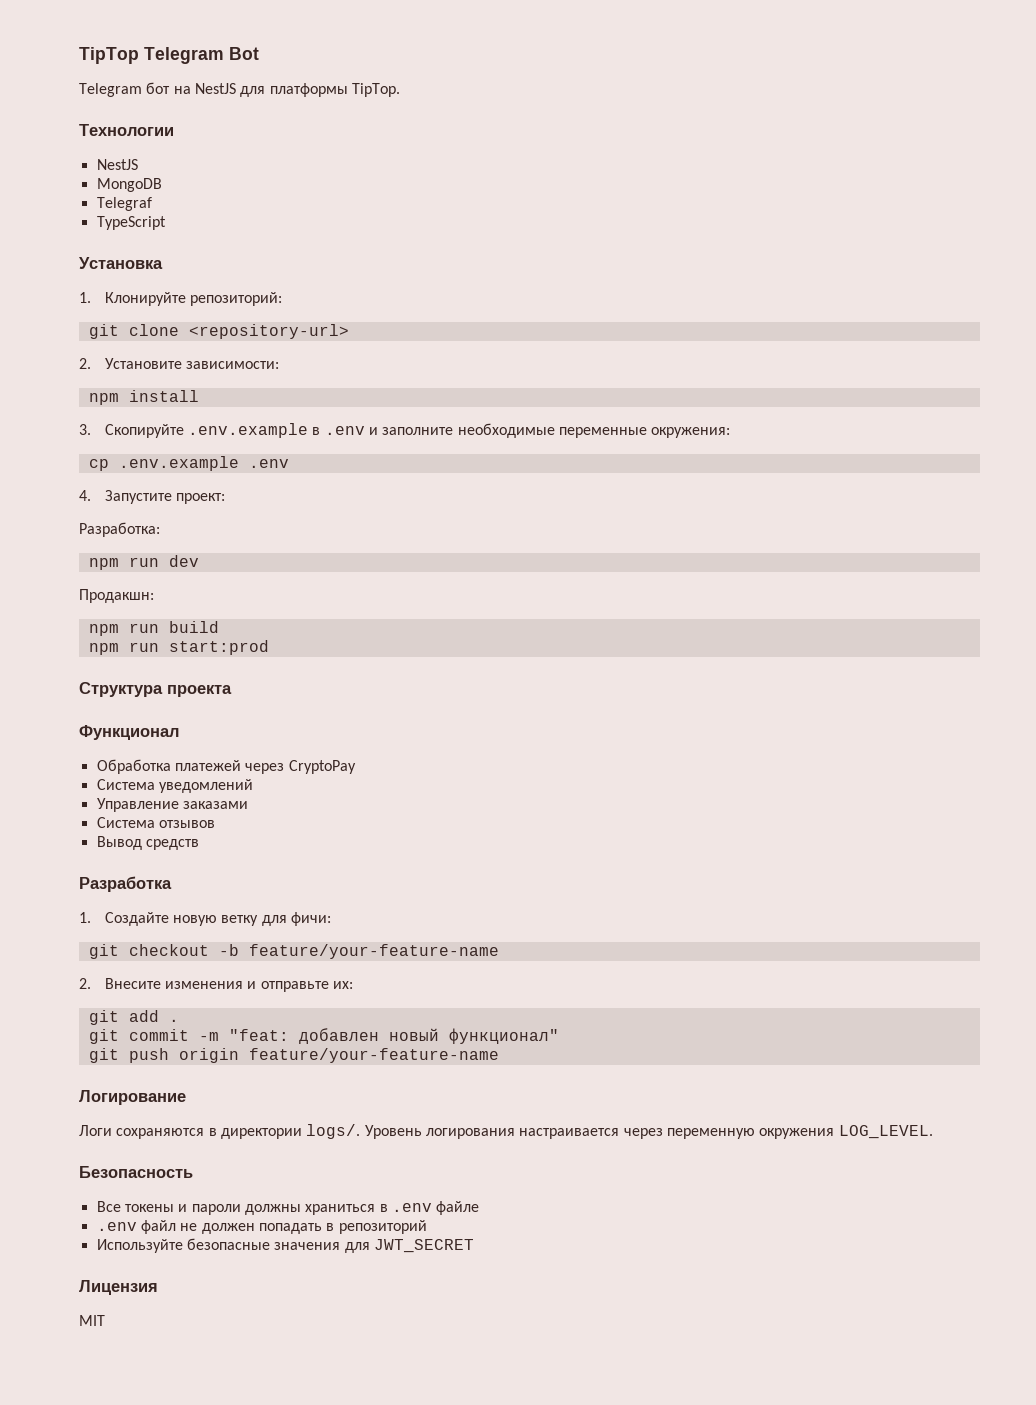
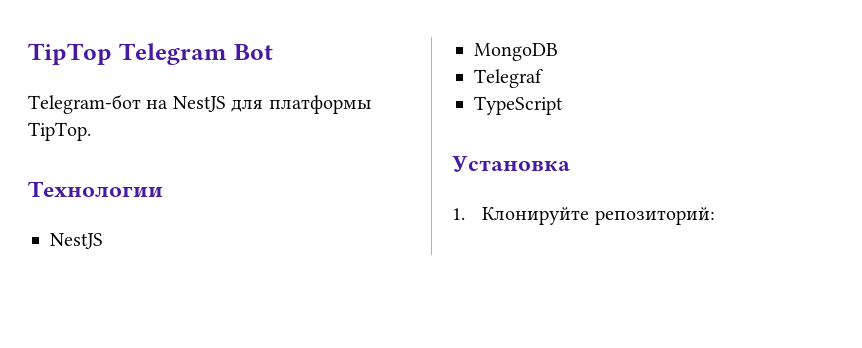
[79,82,171,97] Telegram бот -> [28,94,141,114] Telegram-бот
[88,324,349,339] [79,358,280,369] [88,390,199,405] [79,423,731,438] [88,456,289,471] [79,490,226,504] [79,522,160,537] [88,555,199,570] [79,589,154,603] [88,621,219,636] [88,640,269,655] [79,682,232,697] [79,725,179,740] [96,759,356,774] [96,779,253,793] [96,798,248,812] [96,817,215,828] [96,836,199,850] [79,876,172,892] [79,912,331,926] [88,944,499,959] [79,978,353,992] [88,1010,179,1025] [88,1028,559,1044] [88,1048,499,1063] [79,1090,186,1105] [79,1124,933,1139] [79,1166,193,1178] [96,1201,480,1215] [96,1220,427,1234] [96,1238,474,1253] [79,1280,158,1295] [79,1315,105,1326] // git clone <repository-url> // 2. Установите зависимости: // npm install // 3. Скопируйте .env.example в .env и заполните необходимые переменные окружения: // cp .env.example .env // 4. Запустите проект: // Разработка: // npm run dev // Продакшн: // npm run build // npm run start:prod // Структура проекта // Функционал // Обработка платежей через CryptoPay // Система уведомлений // Управление заказами // Система отзывов // Вывод средств // Разработка // 1. Создайте новую ветку для фичи: // git checkout -b feature/your-feature-name // 2. Внесите изменения и отправьте их: // git add . // git commit -m "feat: добавлен новый функционал" // git push origin feature/your-feature-name // Логирование // Логи сохраняются в директории logs/. Уровень логирования настраивается через переменную окружения LOG_LEVEL. // Безопасность // Все токены и пароли должны храниться в .env файле // .env файл не должен попадать в репозиторий // Используйте безопасные значения для JWT_SECRET // Лицензия // MIT -> (715, 216) none

